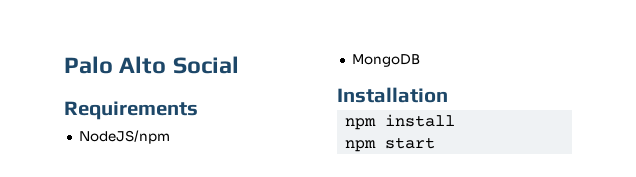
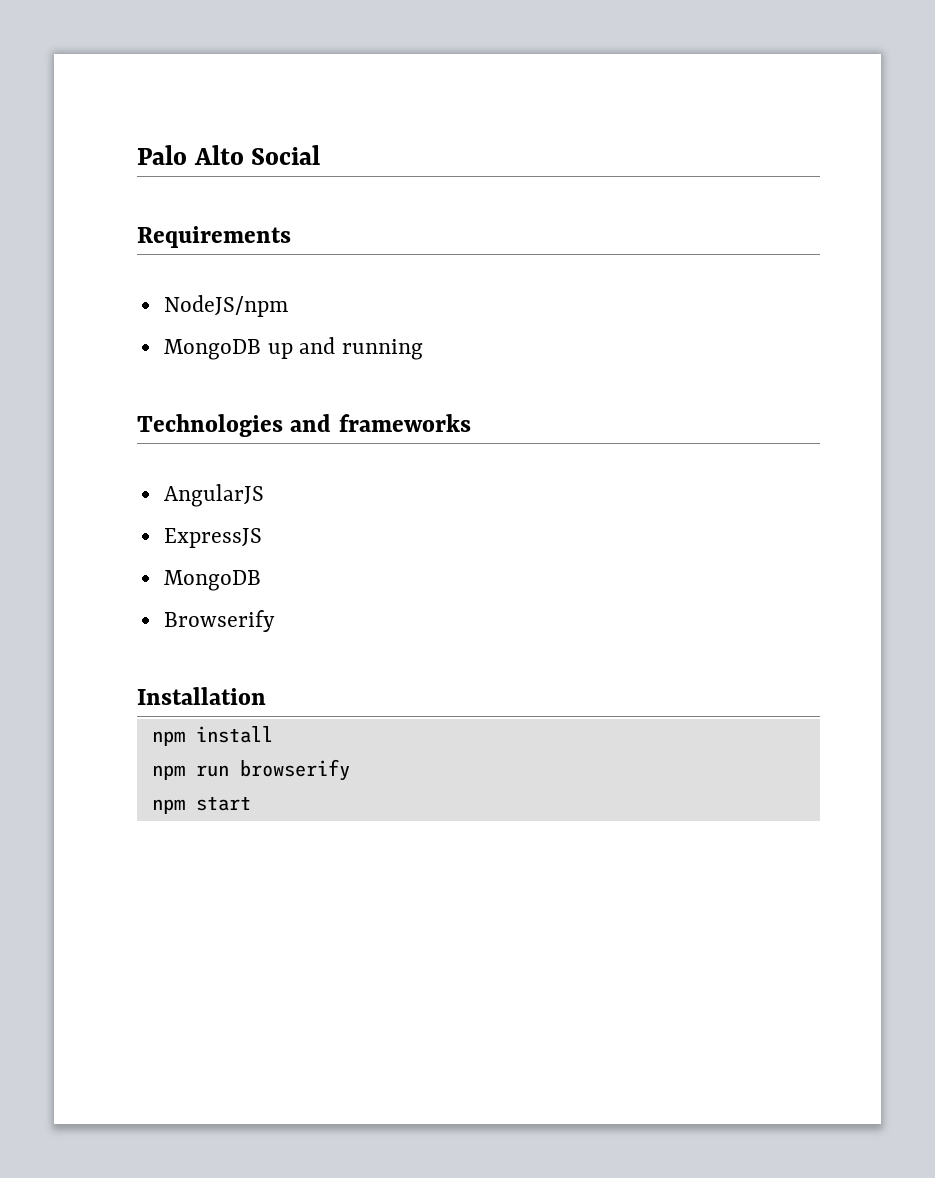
(420, 60) none -> [267,337,423,360] [137,414,471,437] [163,484,264,507] [163,528,262,548] [163,570,261,591] [163,610,275,632] up and running // Technologies and frameworks // AngularJS // ExpressJS // MongoDB // Browserify
(456, 120) none -> [151,759,350,781] // npm run browserify

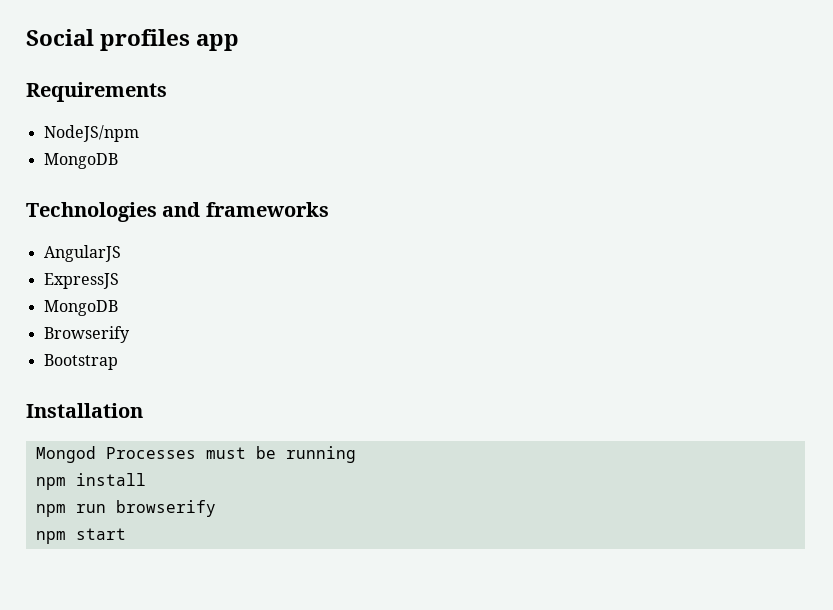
[137,145,244,165] Palo Alto -> (26, 37) none
(321, 155) none -> [100,29,240,51] profiles app
[267,337,423,360] up and running -> (118, 161) none
(275, 621) none -> [43,354,118,370] // Bootstrap
(266, 696) none -> [35,446,356,463] // Mongod Processes must be running

